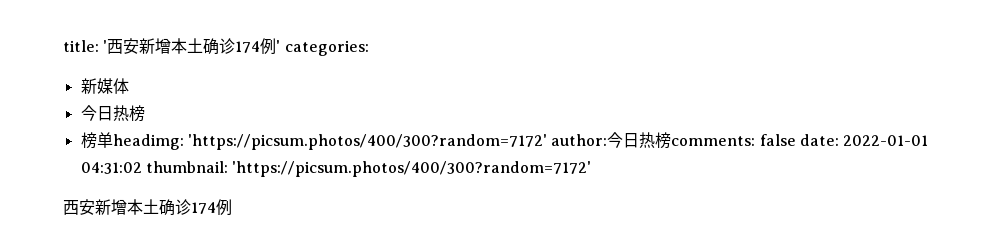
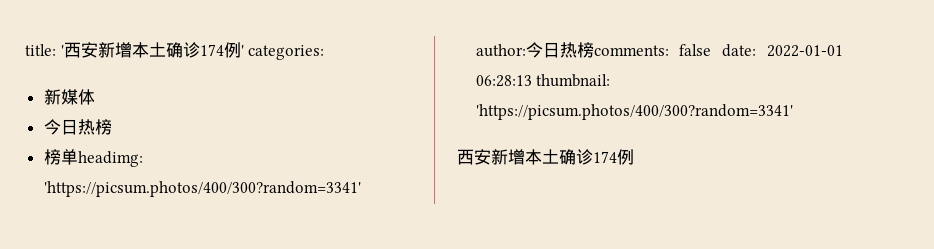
[187,134,547,150] 'https://picsum.photos/400/300?random=7172' -> [43,181,361,197] 'https://picsum.photos/400/300?random=3341'
[80,161,592,177] 04:31:02 thumbnail: 'https://picsum.photos/400/300?random=7172' -> [475,74,611,87] [475,104,793,120] 06:28:13 thumbnail: 'https://picsum.photos/400/300?random=3341'

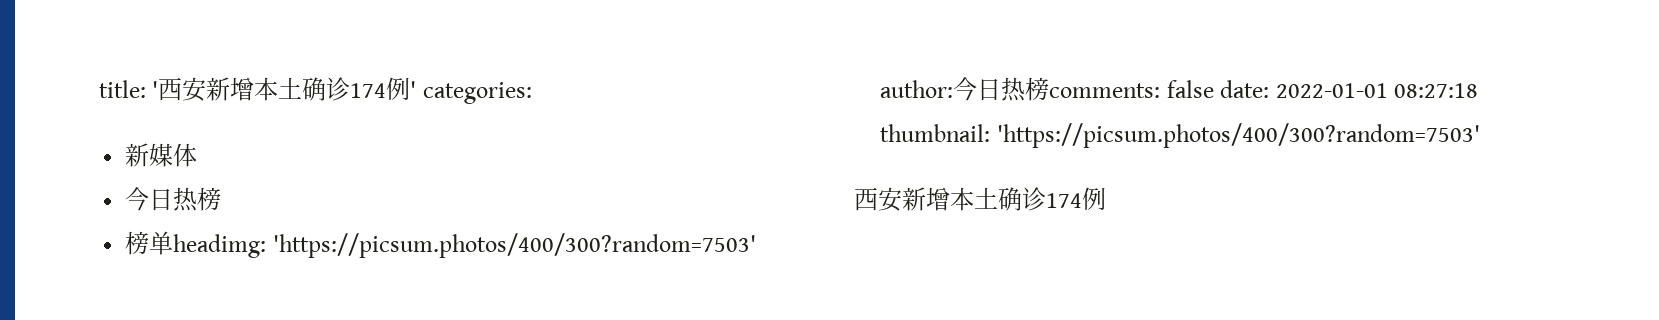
[43,181,361,197] 'https://picsum.photos/400/300?random=3341' -> [272,233,756,258] 'https://picsum.photos/400/300?random=7503'
[475,74,611,87] [475,104,793,120] 06:28:13 thumbnail: 'https://picsum.photos/400/300?random=3341' -> [1394,83,1479,98] [880,123,1480,148] 08:27:18 thumbnail: 'https://picsum.photos/400/300?random=7503'

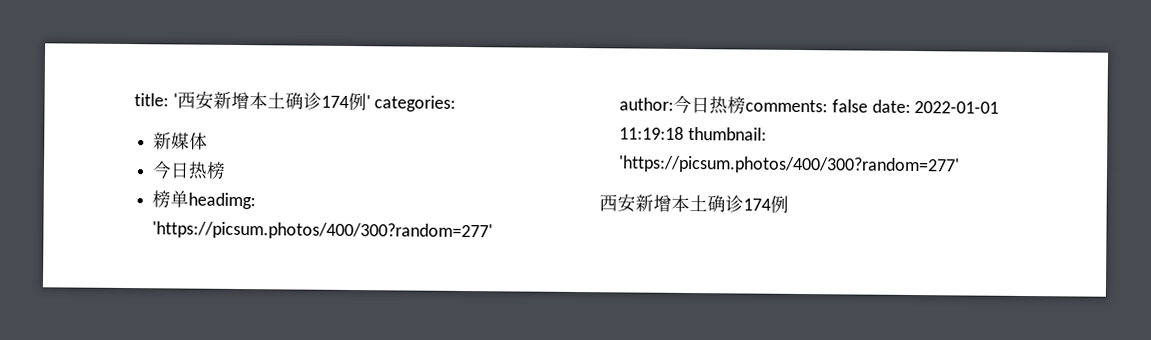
[272,233,756,258] 'https://picsum.photos/400/300?random=7503' -> [152,221,494,241] 'https://picsum.photos/400/300?random=277'
[1394,83,1479,98] [880,123,1480,148] 08:27:18 thumbnail: 'https://picsum.photos/400/300?random=7503' -> [619,126,767,141] [618,155,961,175] 11:19:18 thumbnail: 'https://picsum.photos/400/300?random=277'

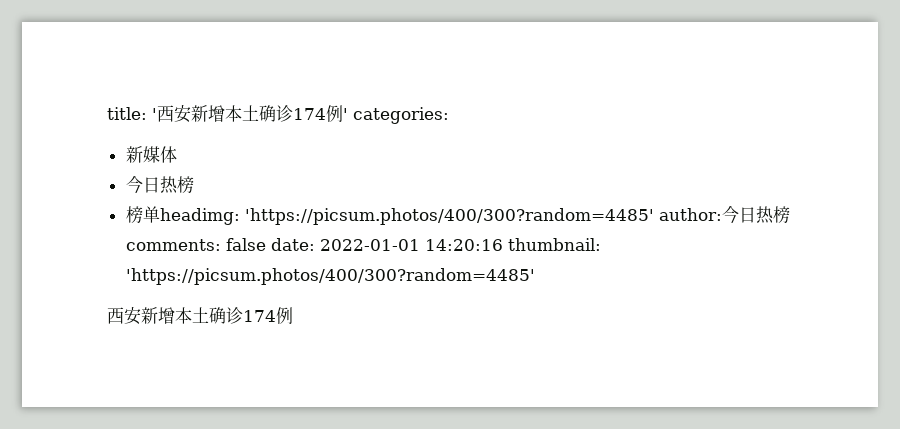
[152,221,494,241] 'https://picsum.photos/400/300?random=277' -> [244,208,654,225] 'https://picsum.photos/400/300?random=4485'
[619,126,767,141] [618,155,961,175] 11:19:18 thumbnail: 'https://picsum.photos/400/300?random=277' -> [424,238,601,251] [125,268,535,285] 14:20:16 thumbnail: 'https://picsum.photos/400/300?random=4485'

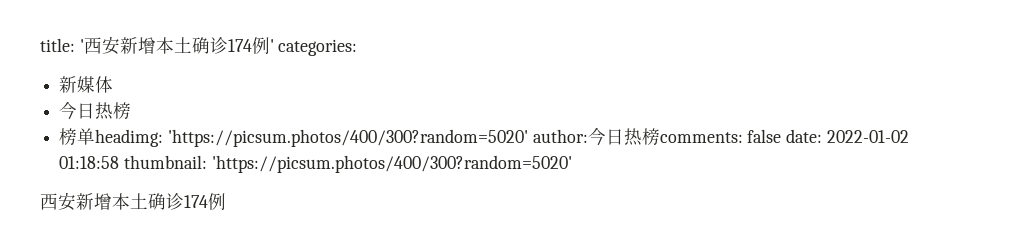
[244,208,654,225] 'https://picsum.photos/400/300?random=4485' -> [167,129,528,147] 'https://picsum.photos/400/300?random=5020'
[319,238,601,251] [125,268,535,285] 2022-01-01 14:20:16 thumbnail: 'https://picsum.photos/400/300?random=4485' -> [826,130,909,143] [59,155,572,173] 2022-01-02 01:18:58 thumbnail: 'https://picsum.photos/400/300?random=5020'

